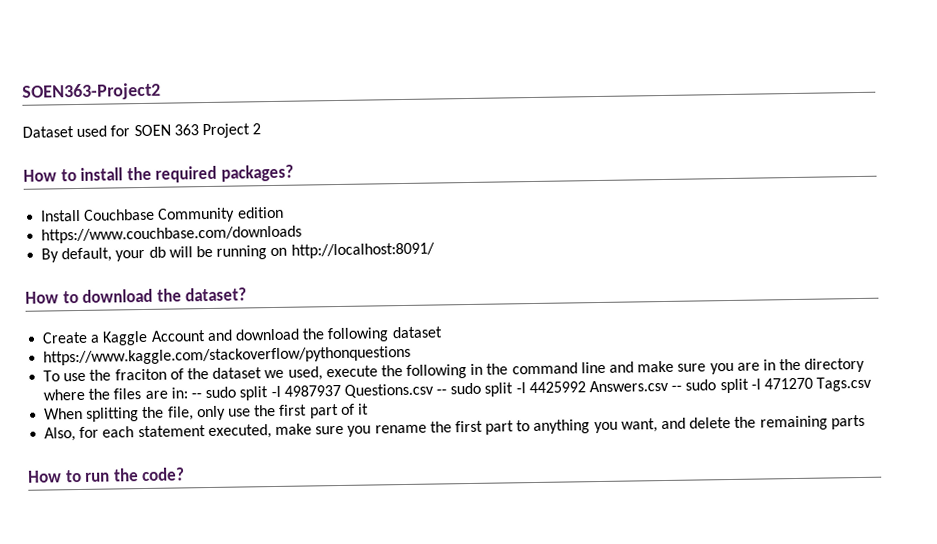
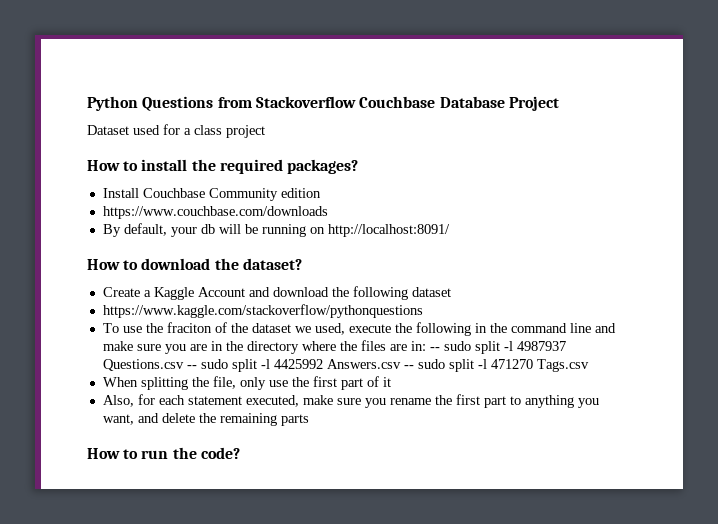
[22,82,161,101] SOEN363-Project2 -> [87,96,559,111] Python Questions from Stackoverflow Couchbase Database Project
[133,123,262,139] SOEN 363 Project 2 -> [184,125,265,138] a class project

